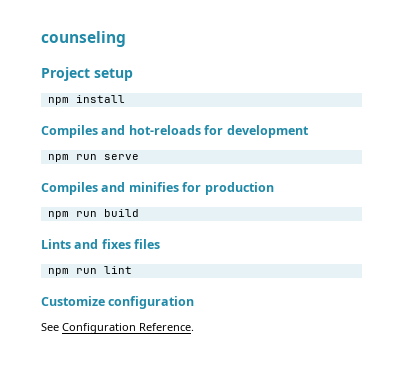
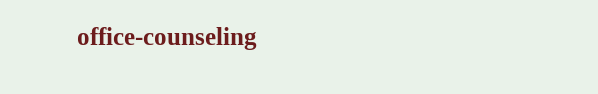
[41,31,126,47] [41,67,133,81] [47,95,125,105] [41,125,309,138] [47,154,139,162] [41,182,274,195] [47,209,139,219] [41,239,161,249] [47,266,132,276] [41,296,195,309] [41,323,194,334] counseling // Project setup // npm install // Compiles and hot-reloads for development // npm run serve // Compiles and minifies for production // npm run build // Lints and fixes files // npm run lint // Customize configuration // See Configuration Reference. -> [77,27,257,50] office-counseling

